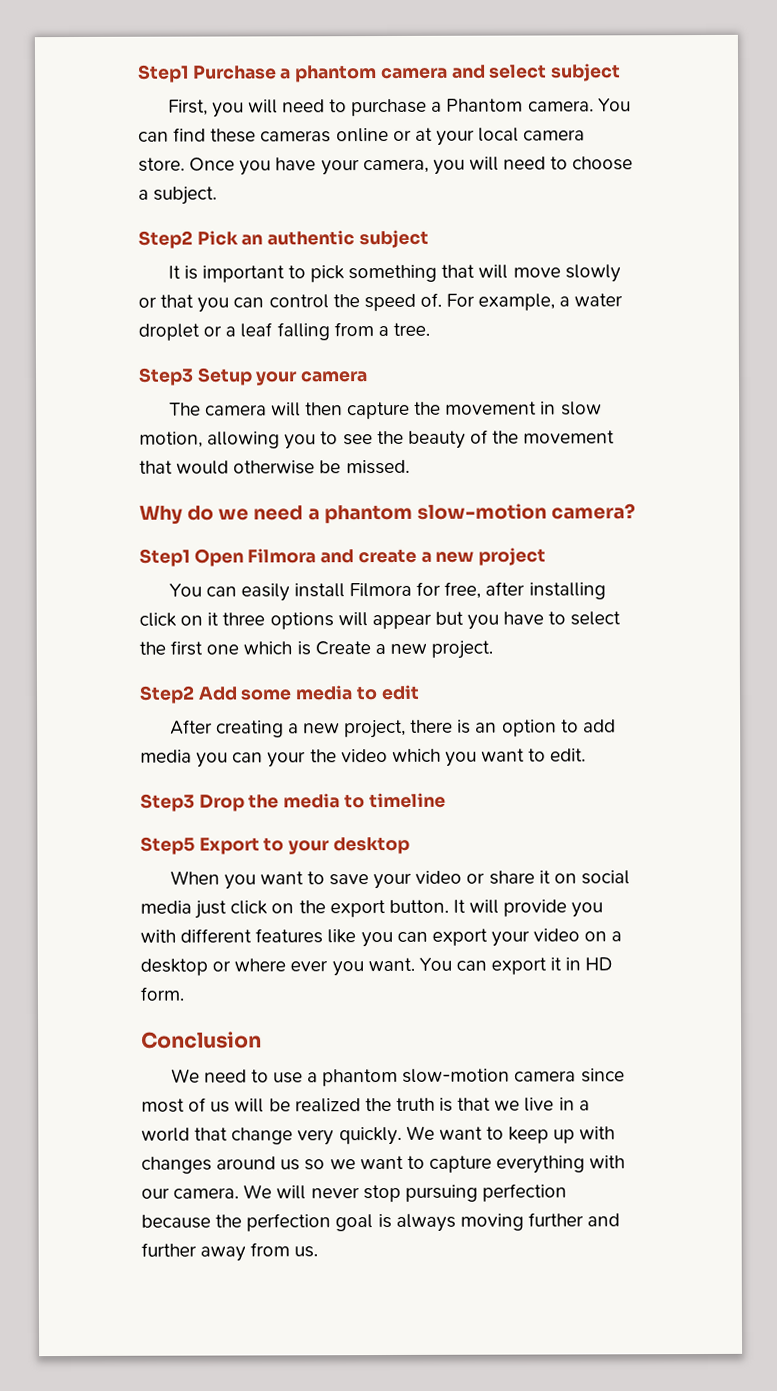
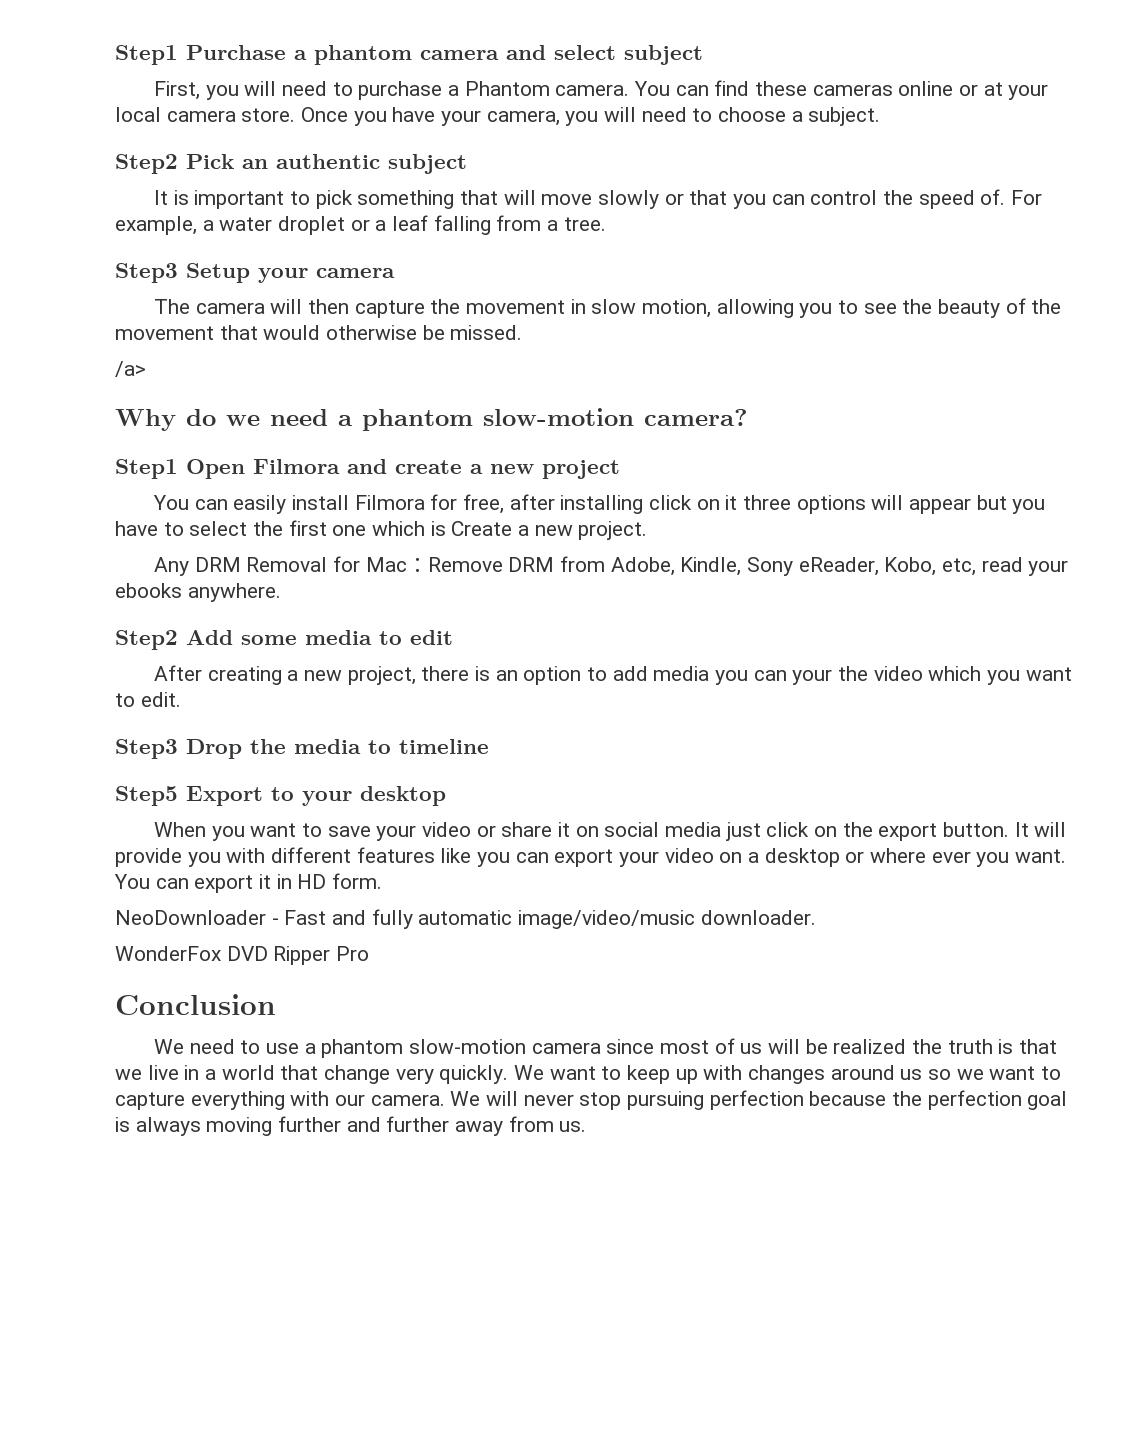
(410, 467) none -> [115,361,146,377] // /a>
(494, 649) none -> [154,556,1069,576] [115,583,281,602] // Any DRM Removal for Mac：Remove DRM from Adobe, Kindle, Sony eReader, Kobo, etc, read your ebooks anywhere.
(184, 993) none -> [115,909,816,929] [115,946,370,965] // NeoDownloader - Fast and fully automatic image/video/music downloader. // WonderFox DVD Ripper Pro

